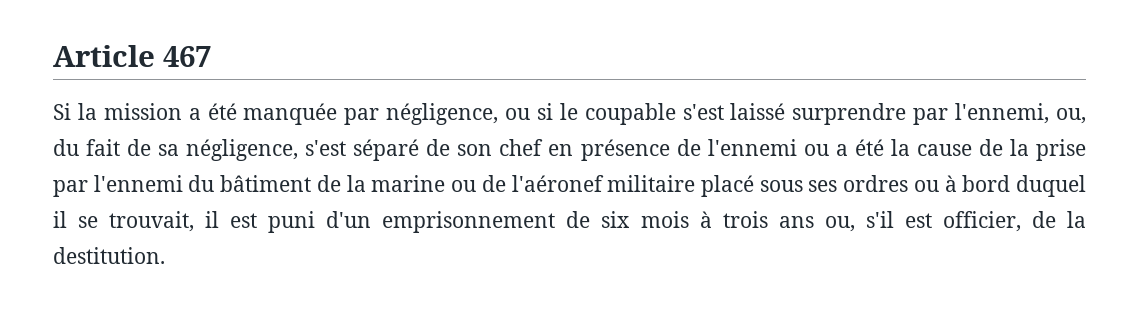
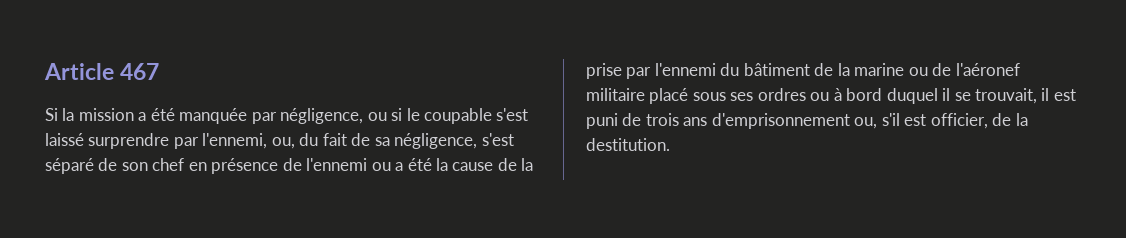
[326,211,712,233] d'un emprisonnement de six mois à -> [622,113,642,126] de
(814, 222) none -> [711,113,850,129] d'emprisonnement

